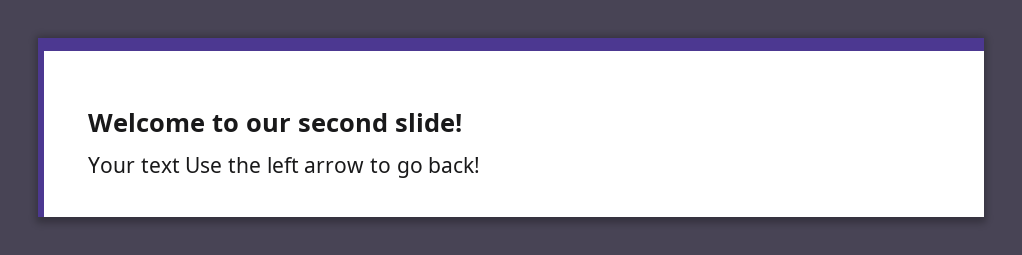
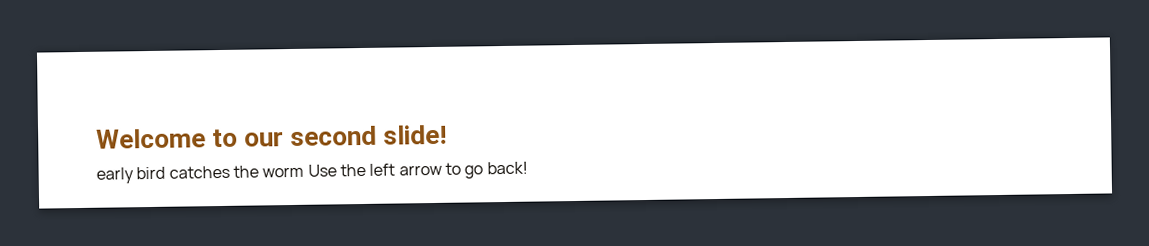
[88,157,180,173] Your text -> [96,165,305,184] early bird catches the worm

